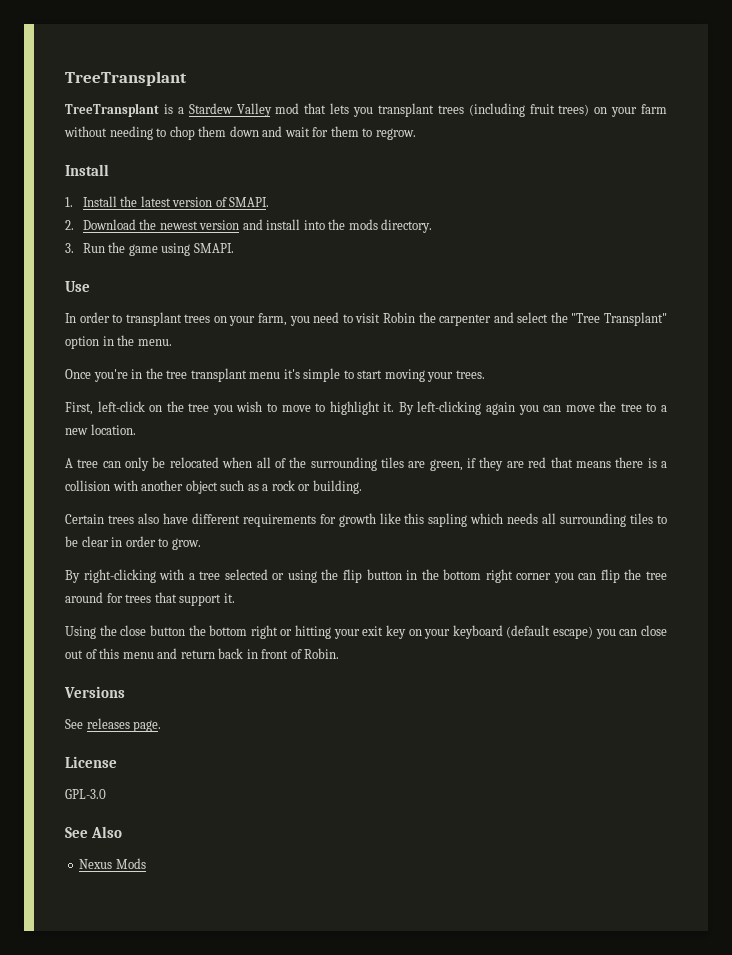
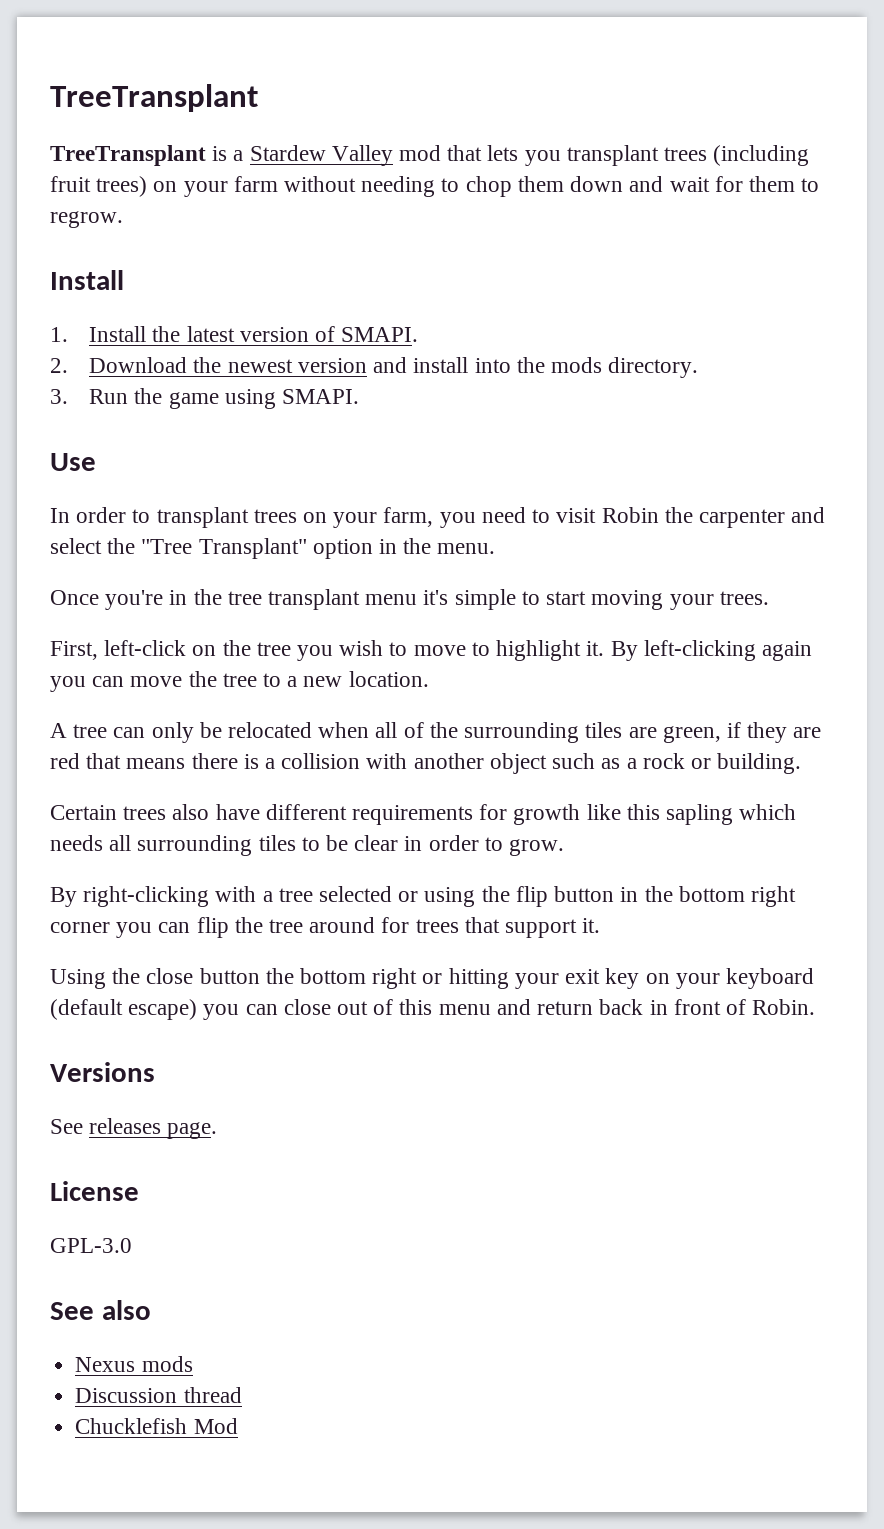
[91,826,123,838] Also -> [101,1300,151,1320] also
[115,858,146,869] Mods -> [141,1356,193,1372] [75,1387,242,1403] [75,1418,238,1434] mods // Discussion thread // Chucklefish Mod

